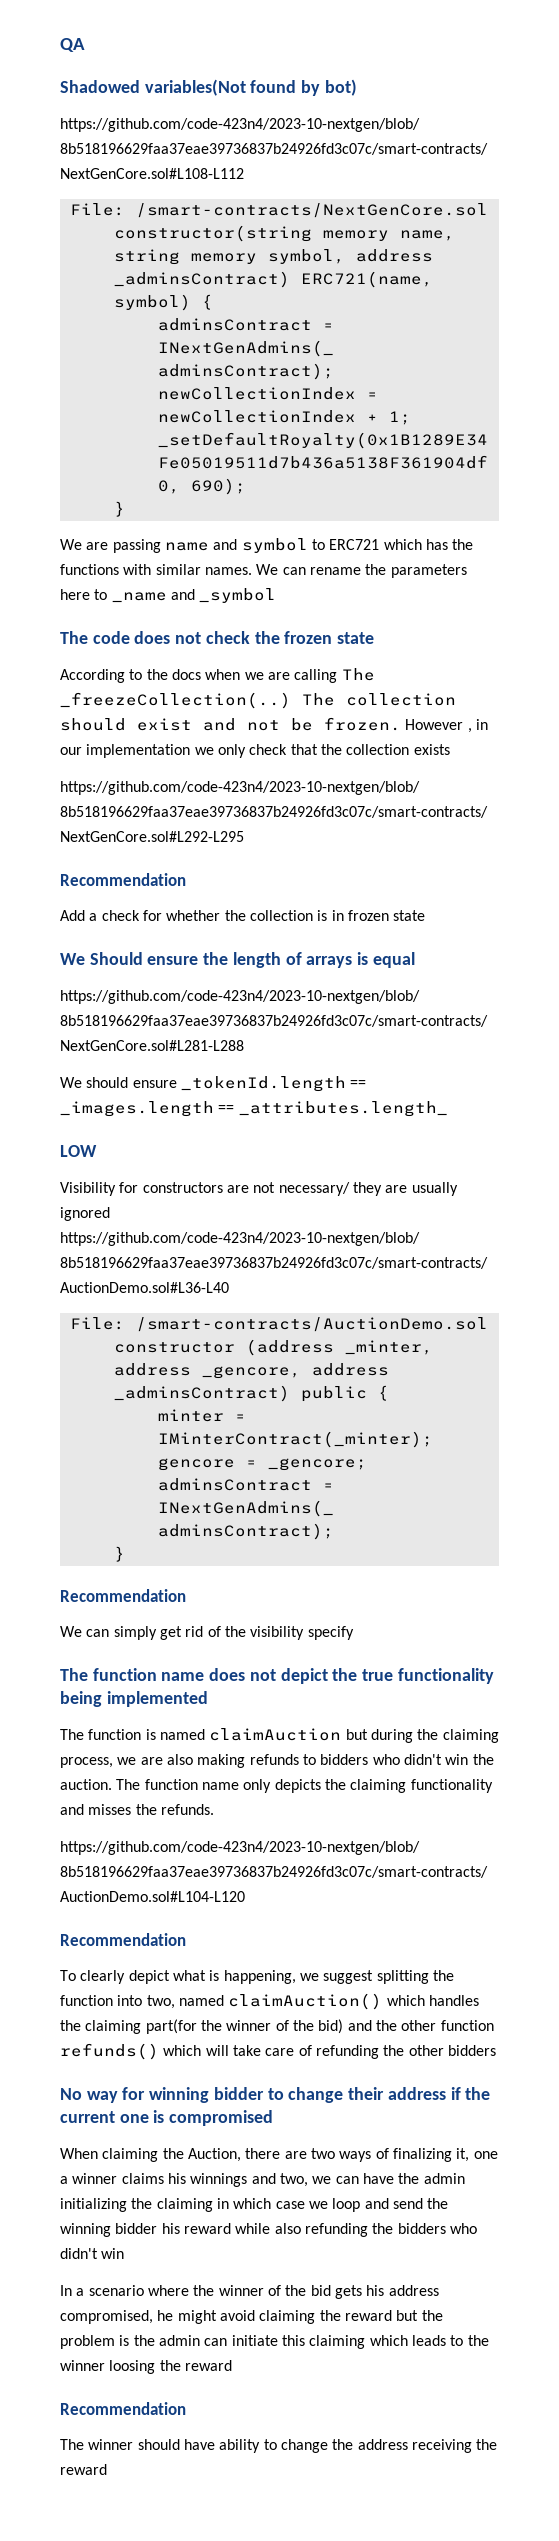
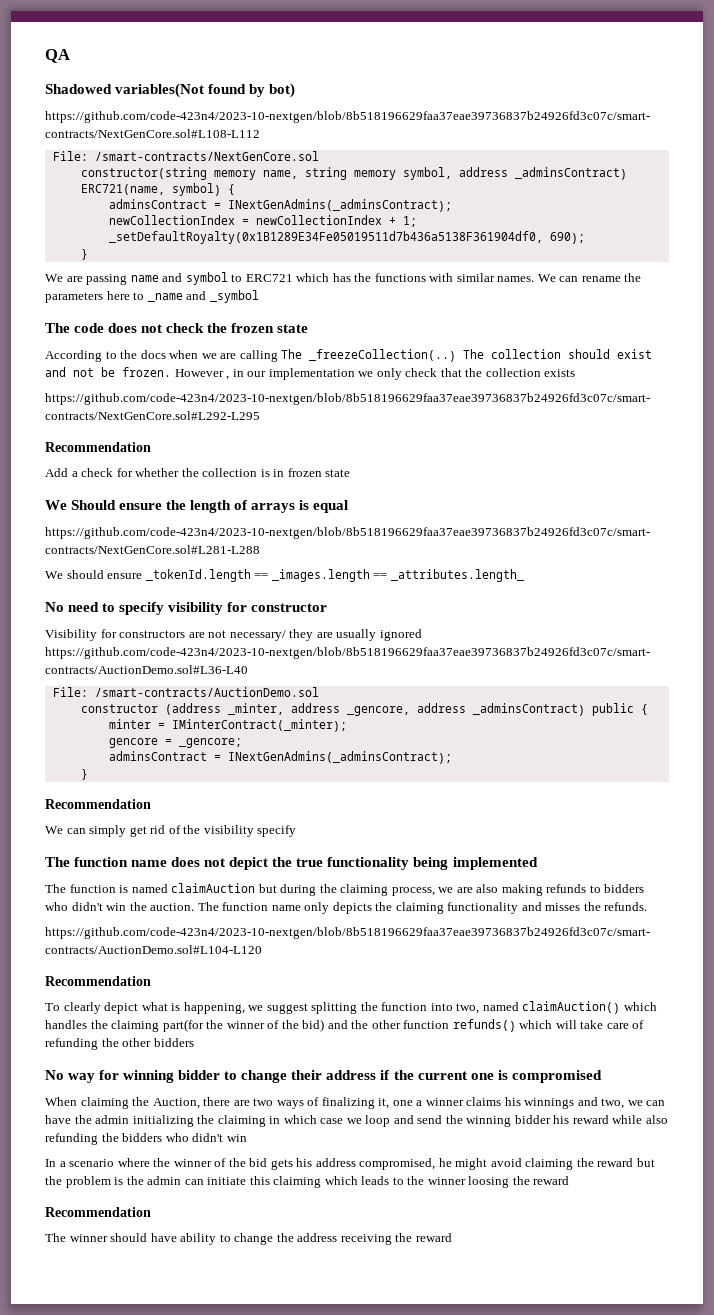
[60,1145,97,1157] LOW -> [45,602,328,615] No need to specify visibility for constructor

